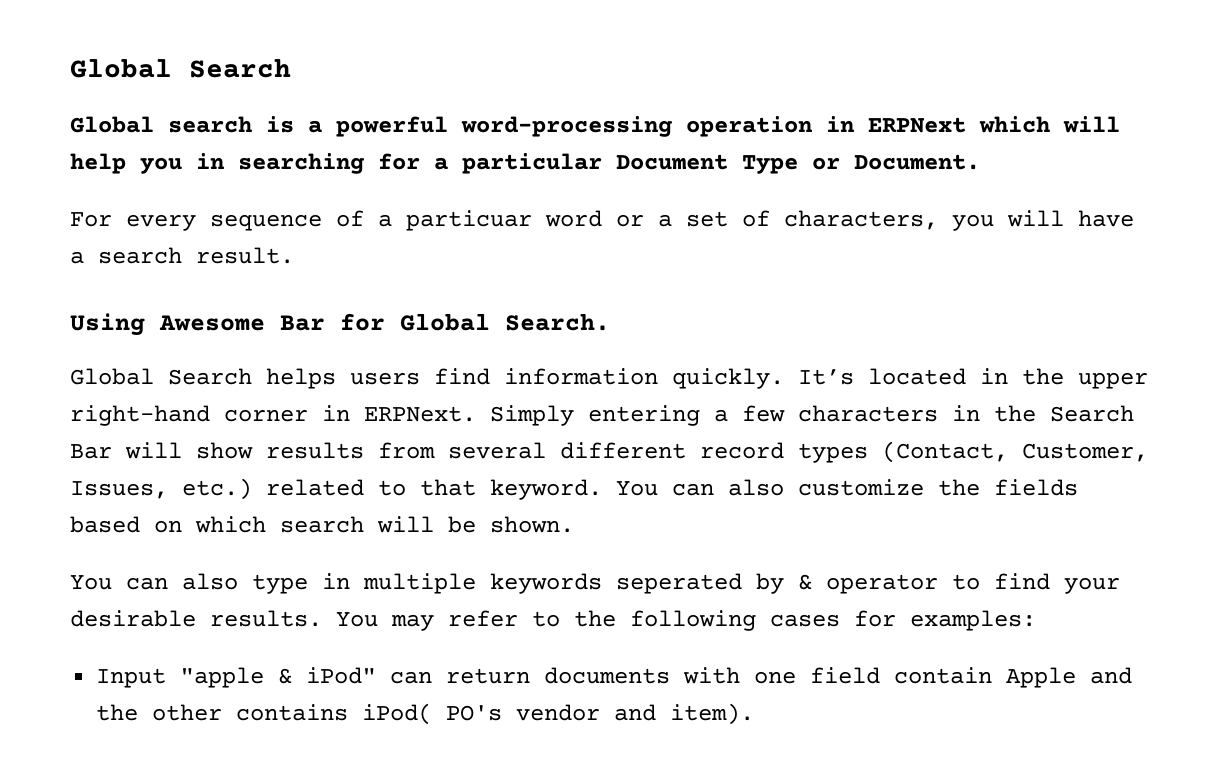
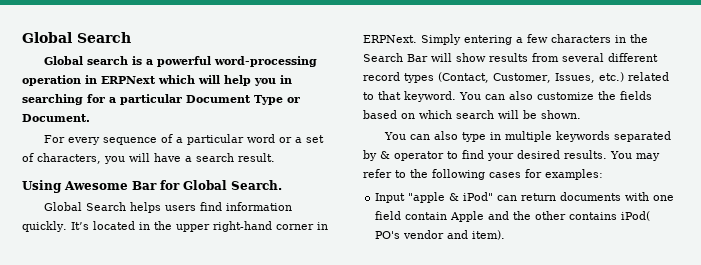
[406,210,532,231] particuar -> [187,134,245,145] particular
[616,573,742,594] seperated -> [614,131,672,142] separated
[70,610,196,627] desirable -> [517,150,560,159] desired

